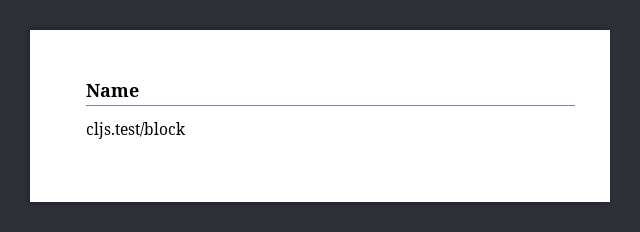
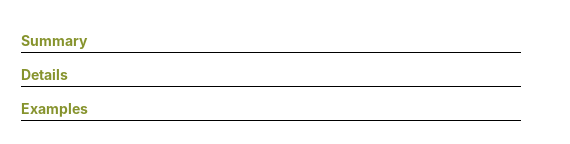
[86,84,139,97] [86,122,186,139] Name // cljs.test/block -> [21,35,88,49] [21,68,68,80] [21,103,88,117] Summary // Details // Examples

